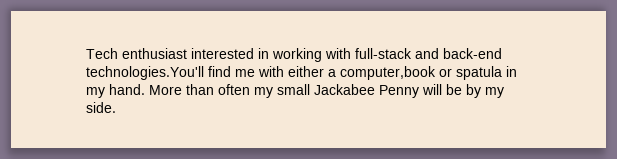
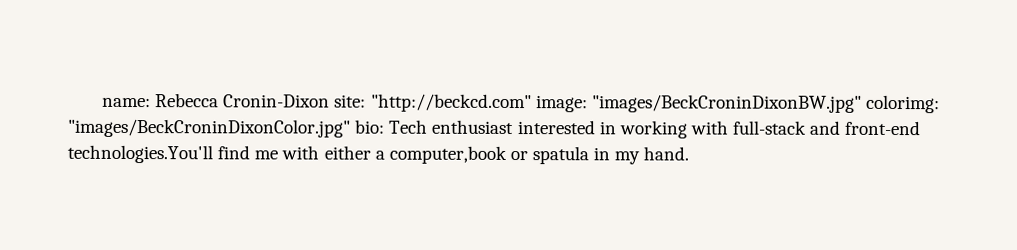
(86, 53) none -> [102,93,940,114] [67,118,386,138] name: Rebecca Cronin-Dixon site: "http://beckcd.com" image: "images/BeckCroninDixonBW.jpg" colorimg: "images/BeckCroninDixonColor.jpg" bio:
[443,48,502,59] back-end -> [844,120,922,136] front-end
[149,84,504,98] [86,102,116,113] More than often my small Jackabee Penny will be by my side. -> (690, 153) none

